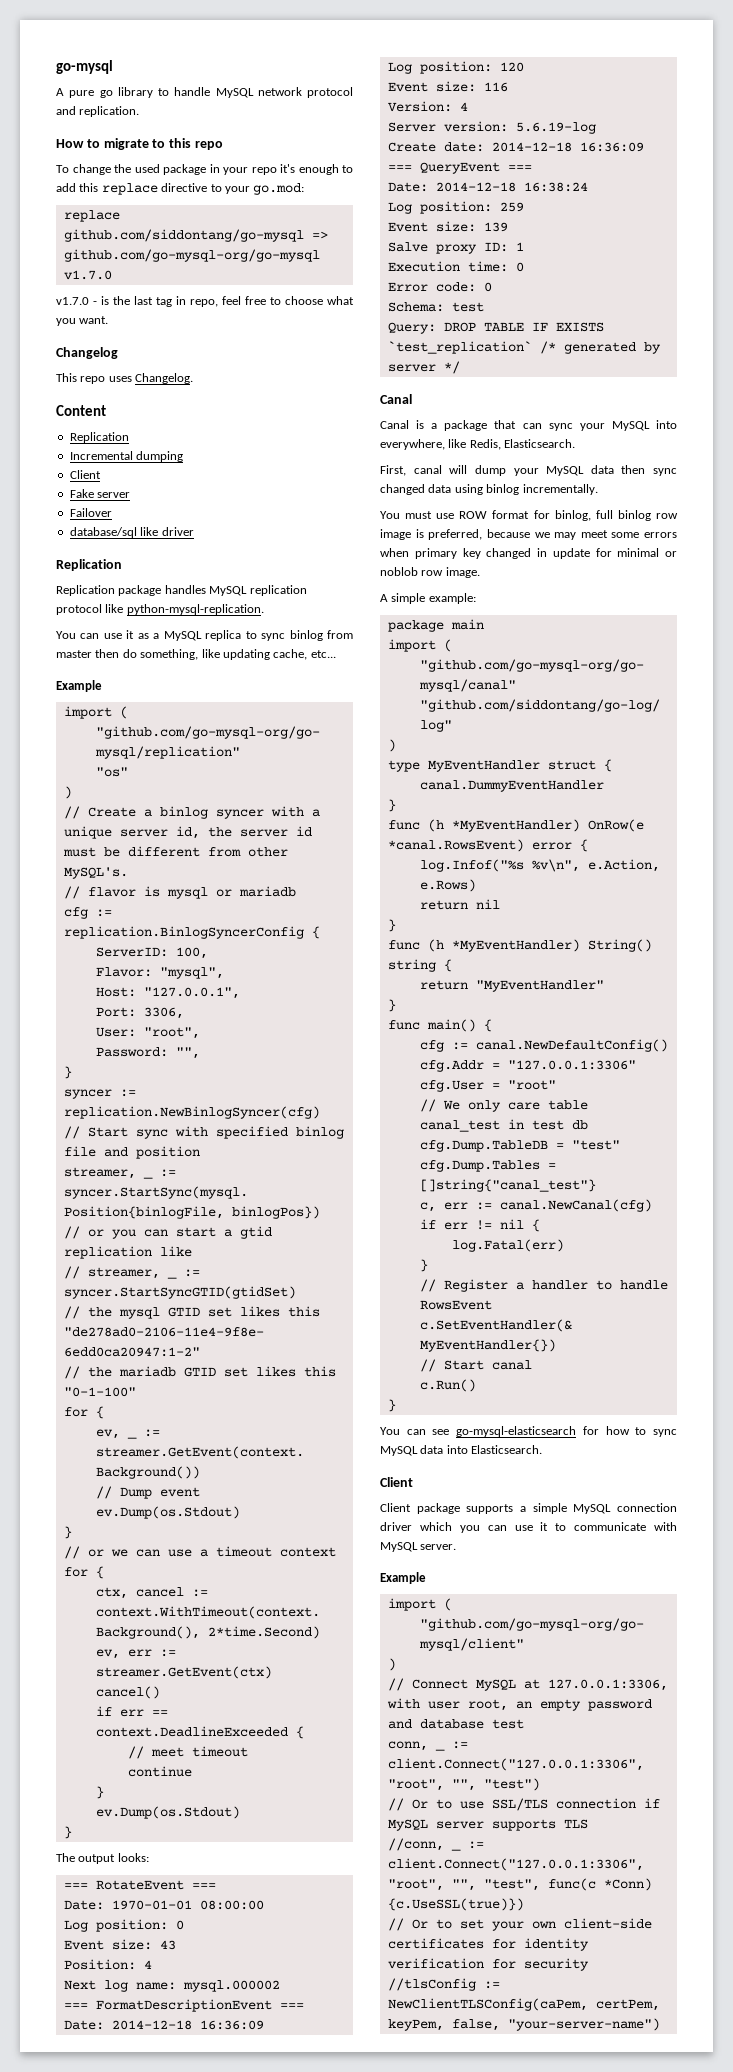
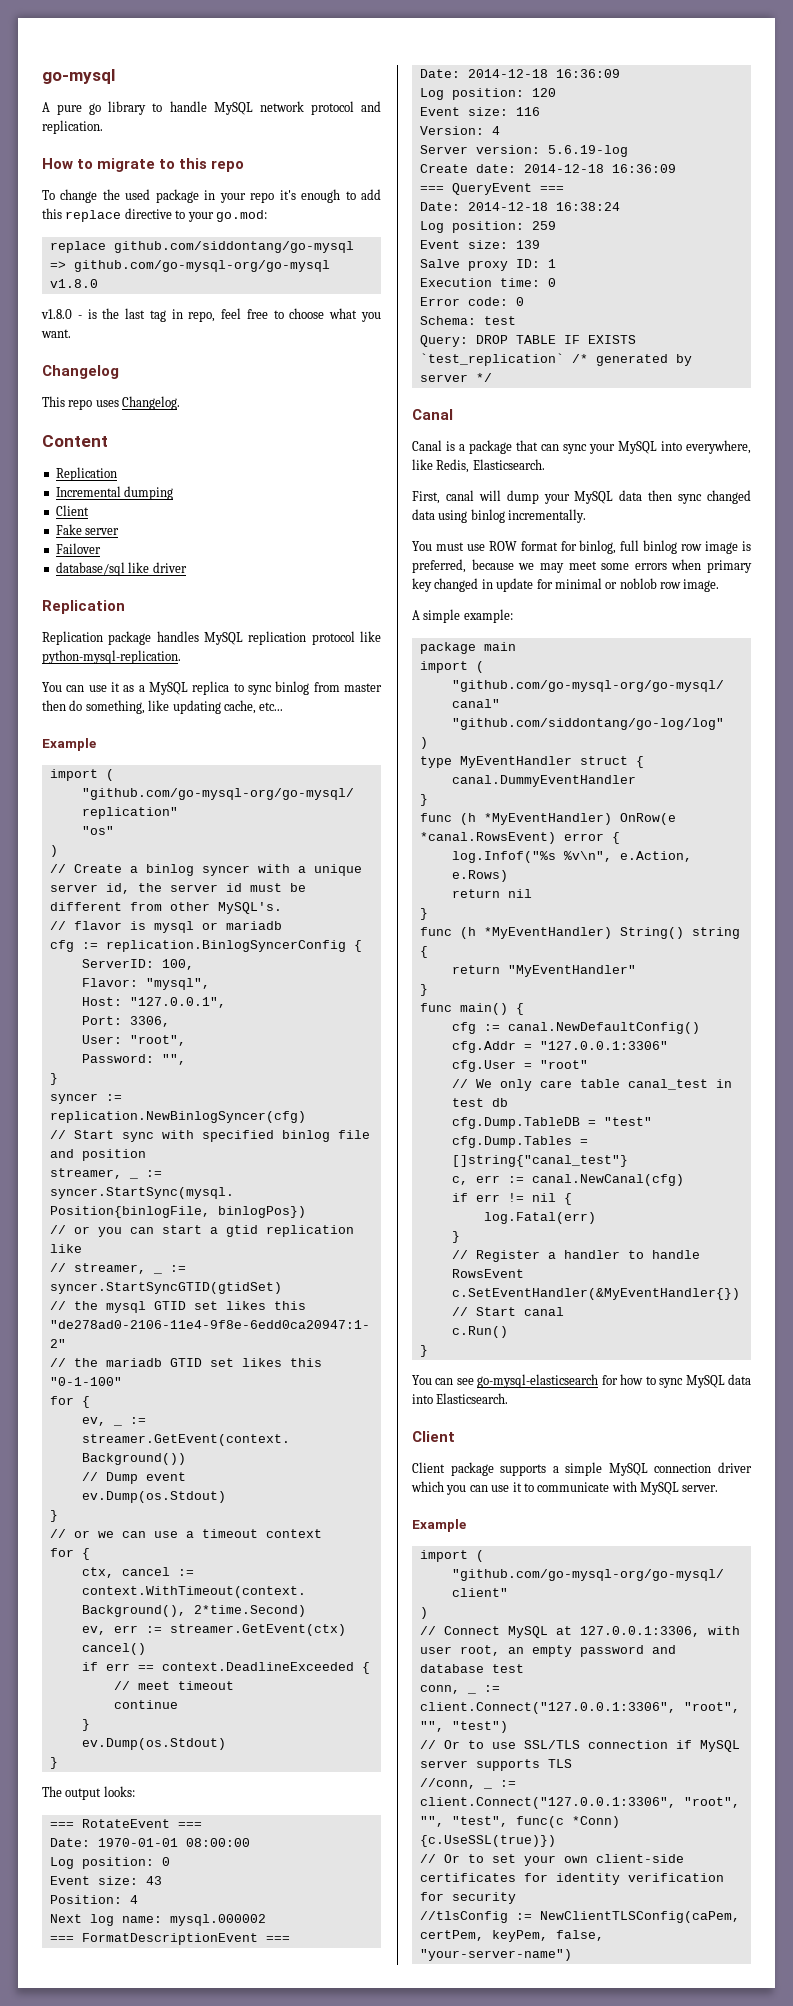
[63,270,112,280] [56,297,89,305] v1.7.0 // v1.7.0 -> [49,279,98,288] [41,309,72,319] v1.8.0 // v1.8.0

